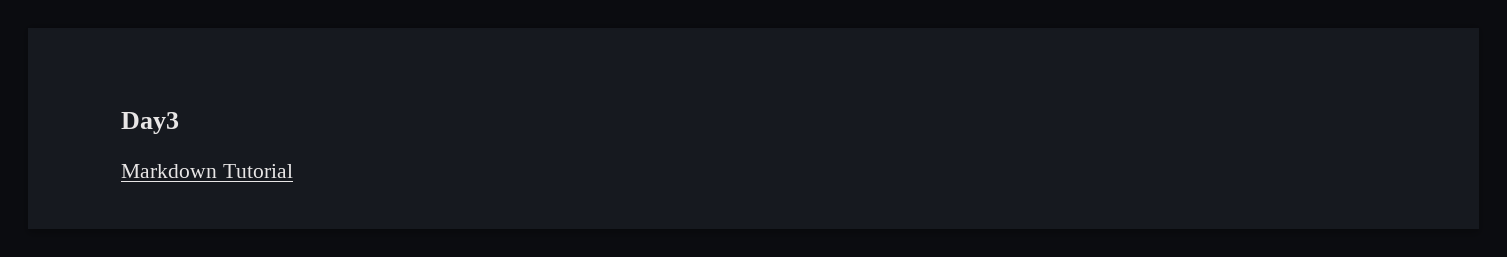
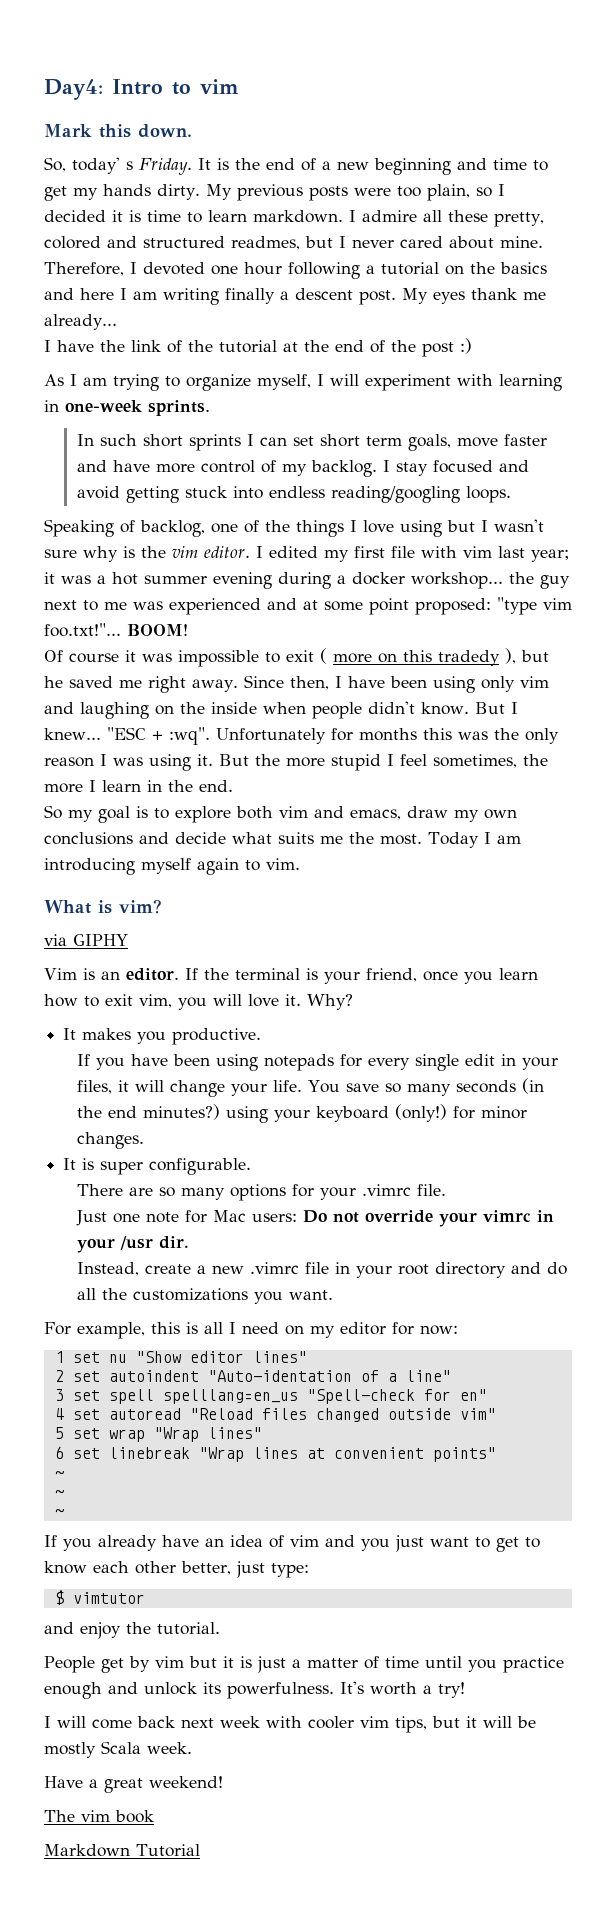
[121,112,179,134] Day3 -> [44,79,239,100] [44,124,192,138] [44,157,548,175] [44,184,505,201] [44,210,544,227] [44,236,543,250] [44,262,547,279] [44,288,546,305] [44,314,117,330] [44,338,472,357] [44,374,562,391] [44,400,210,416] [76,434,547,451] [76,460,529,477] [76,486,511,503] [44,519,544,537] [44,546,569,562] [44,572,570,589] [44,597,572,615] [44,623,188,637] [44,648,549,667] [44,675,549,693] [44,701,518,719] [44,727,559,745] [44,754,548,771] [44,780,233,793] [44,805,517,823] [44,832,521,848] [44,858,300,875] [44,899,162,914] [44,934,128,946] [44,968,538,984] [44,994,353,1010] [63,1028,262,1045] [76,1054,558,1071] [76,1078,544,1097] [76,1104,527,1123] [76,1132,144,1149] [63,1158,252,1175] [76,1184,446,1201] [75,1210,554,1227] [76,1236,189,1253] [76,1262,567,1278] [76,1288,333,1304] [44,1322,458,1339] [54,1351,307,1363] [54,1370,451,1382] [54,1389,487,1404] [54,1408,496,1422] [54,1427,262,1442] [54,1446,496,1462] [54,1471,64,1477] [54,1490,64,1496] [54,1509,64,1515] [44,1535,540,1552] [44,1561,309,1578] [54,1590,145,1605] [44,1622,220,1639] [44,1656,564,1673] [44,1681,465,1699] [44,1716,536,1733] [44,1741,192,1758] [44,1776,223,1793] [44,1810,154,1823] Day4: Intro to vim // Mark this down. // So, today' s Friday. It is the end of a new beginning and time to get my hands dirty. My previous posts were too plain, so I decided it is time to learn markdown. I admire all these pretty, colored and structured readmes, but I never cared about mine. Therefore, I devoted one hour following a tutorial on the basics and here I am writing finally a descent post. My eyes thank me already... // I have the link of the tutorial at the end of the post :) // As I am trying to organize myself, I will experiment with learning in one-week sprints. // In such short sprints I can set short term goals, move faster and have more control of my backlog. I stay focused and avoid getting stuck into endless reading/googling loops. // Speaking of backlog, one of the things I love using but I wasn't sure why is the vim editor. I edited my first file with vim last year; it was a hot summer evening during a docker workshop... the guy next to me was experienced and at some point proposed: "type vim foo.txt!"... BOOM! // Of course it was impossible to exit ( more on this tradedy ), but he saved me right away. Since then, I have been using only vim and laughing on the inside when people didn't know. But I knew... "ESC + :wq". Unfortunately for months this was the only reason I was using it. But the more stupid I feel sometimes, the more I learn in the end. // So my goal is to explore both vim and emacs, draw my own conclusions and decide what suits me the most. Today I am introducing myself again to vim. // What is vim? // via GIPHY // Vim is an editor. If the terminal is your friend, once you learn how to exit vim, you will love it. Why? // It makes you productive. // If you have been using notepads for every single edit in your files, it will change your life. You save so many seconds (in the end minutes?) using your keyboard (only!) for minor changes. // It is super configurable. // There are so many options for your .vimrc file. // Just one note for Mac users: Do not override your vimrc in your /usr dir. // Instead, create a new .vimrc file in your root directory and do all the customizations you want. // For example, this is all I need on my editor for now: // 1 set nu "Show editor lines" // 2 set autoindent "Auto-identation of a line" // 3 set spell spelllang=en_us "Spell-check for en" // 4 set autoread "Reload files changed outside vim" // 5 set wrap "Wrap lines" // 6 set linebreak "Wrap lines at convenient points" // ~ // ~ // ~ // If you already have an idea of vim and you just want to get to know each other better, just type: // $ vimtutor // and enjoy the tutorial. // People get by vim but it is just a matter of time until you practice enough and unlock its powerfulness. It's worth a try! // I will come back next week with cooler vim tips, but it will be mostly Scala week. // Have a great weekend! // The vim book

